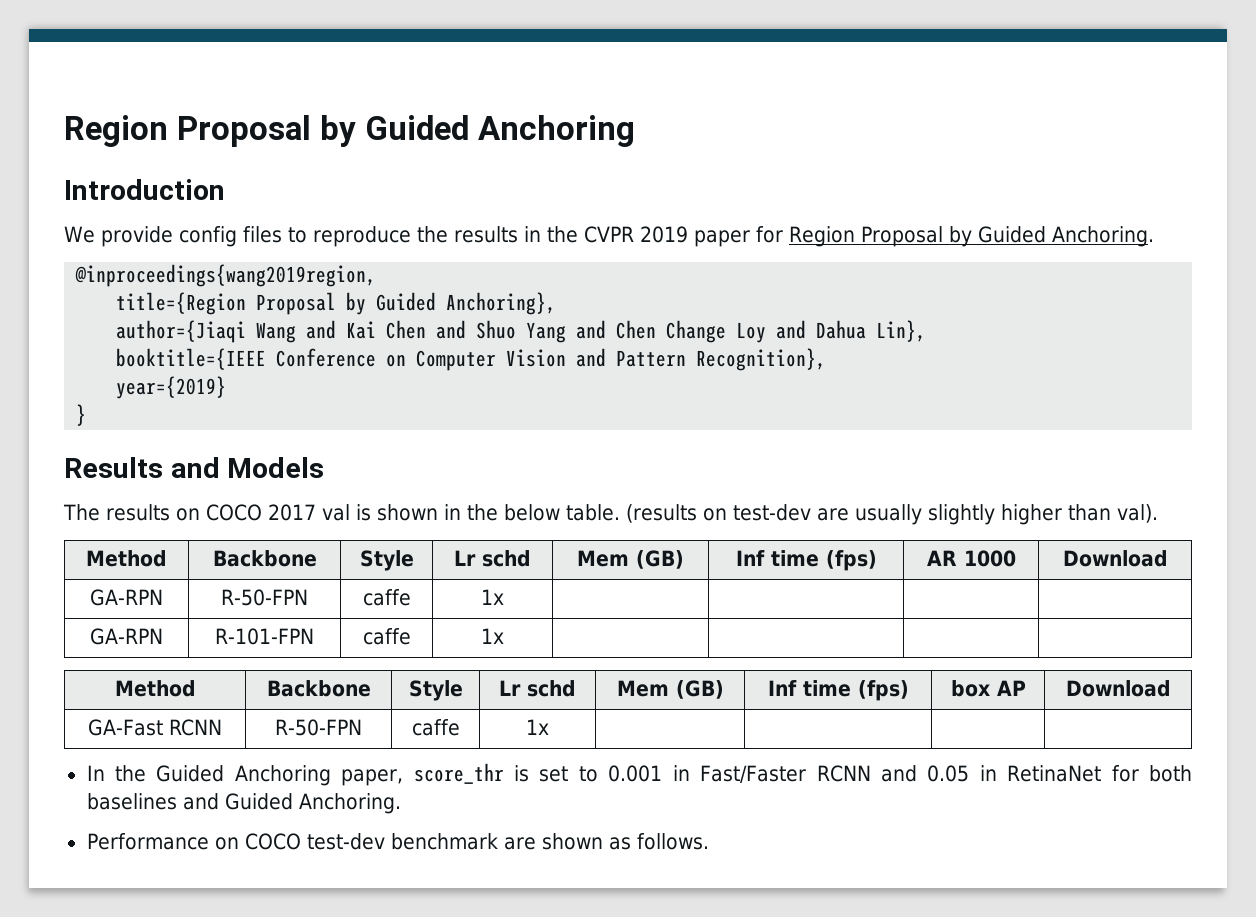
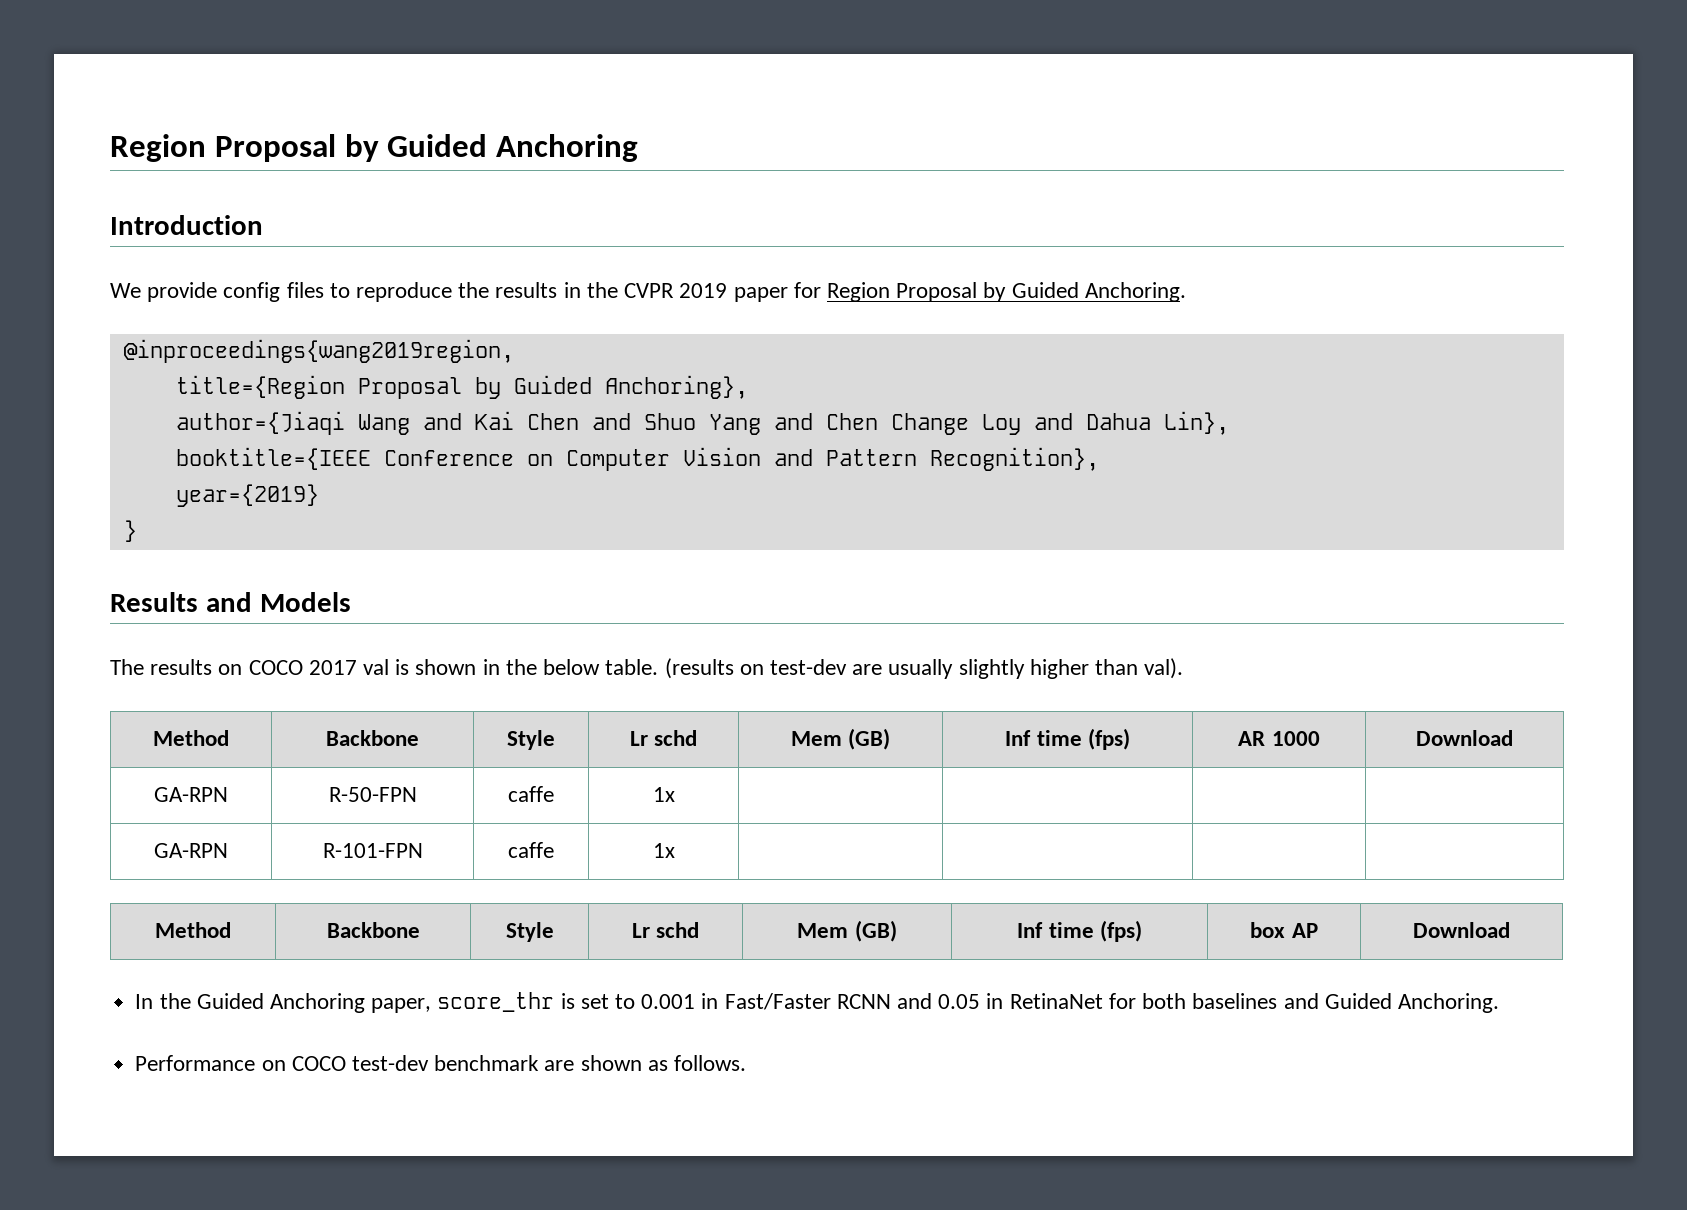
[87,719,223,736] [275,719,363,736] [411,719,460,736] [526,719,549,735] // GA-Fast RCNN | R-50-FPN | caffe | 1x | | | | -> (1510, 930) none

